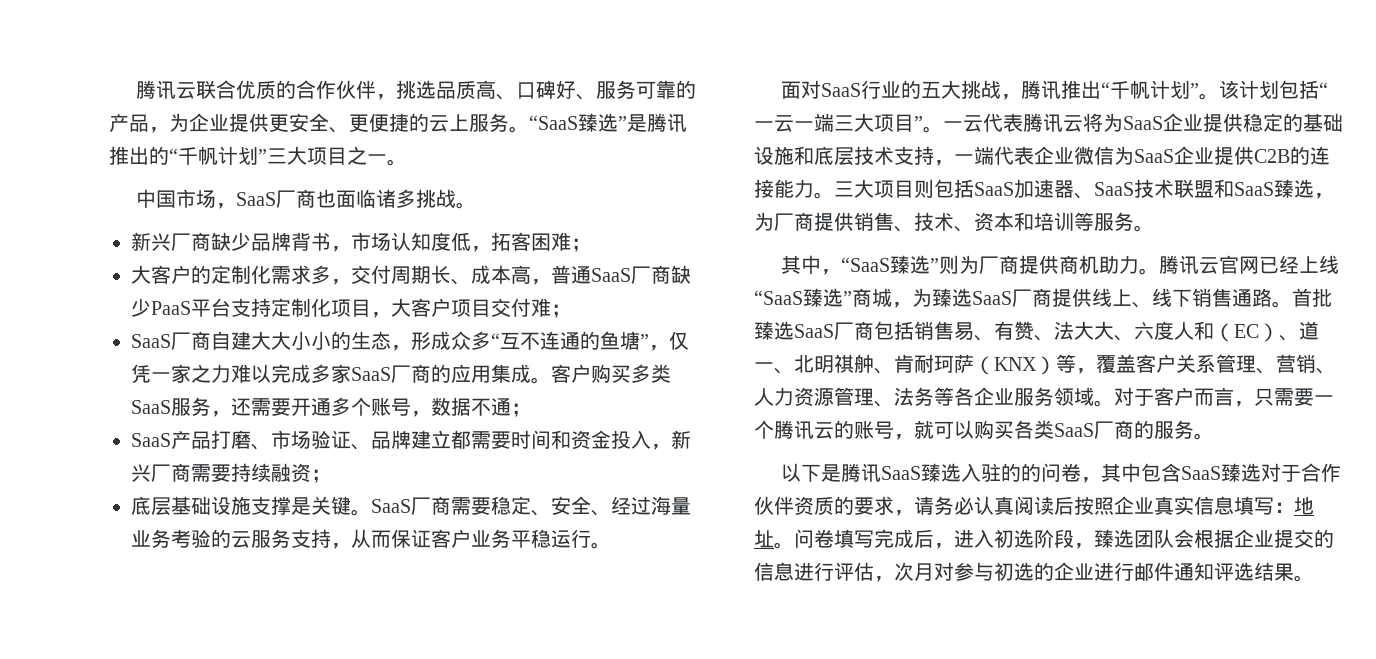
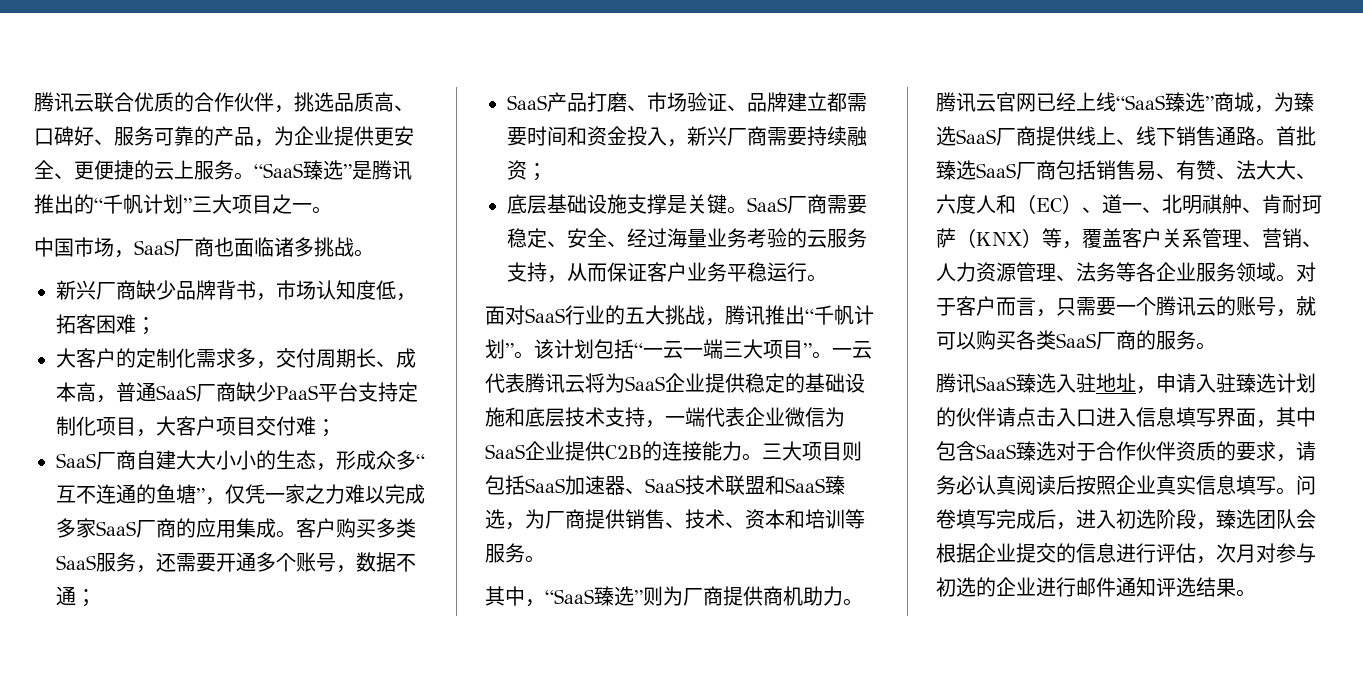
[781,463,842,482] 以下是 -> (1216, 346) none
[1001,463,1082,482] 的的问卷 -> [1096,373,1316,394] [936,407,1256,427] 地址，申请入驻臻选计划的伙伴请点击入口进入信息填写界面
[1274,496,1314,515] [754,530,774,548] ：地址 -> (1276, 485) none

